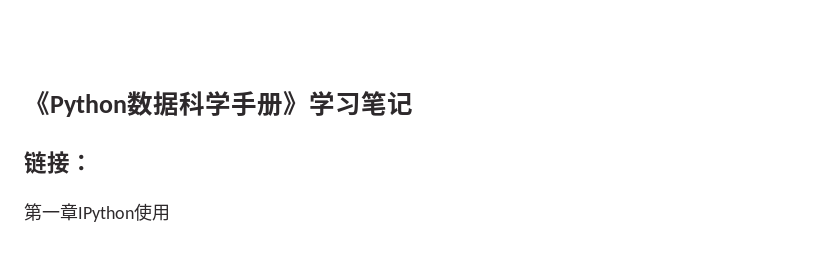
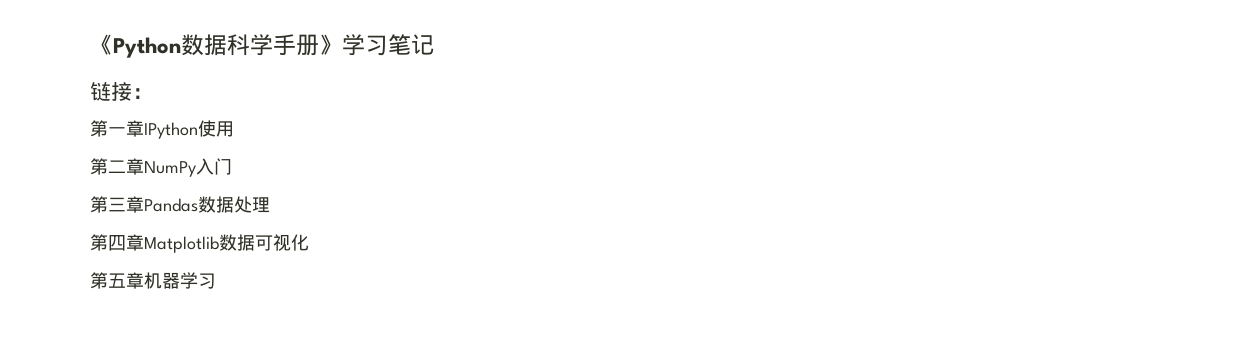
(170, 212) none -> [90,158,232,177] [90,196,270,213] [90,234,309,253] [90,272,216,289] // 第二章NumPy入门 // 第三章Pandas数据处理 // 第四章Matplotlib数据可视化 // 第五章机器学习

